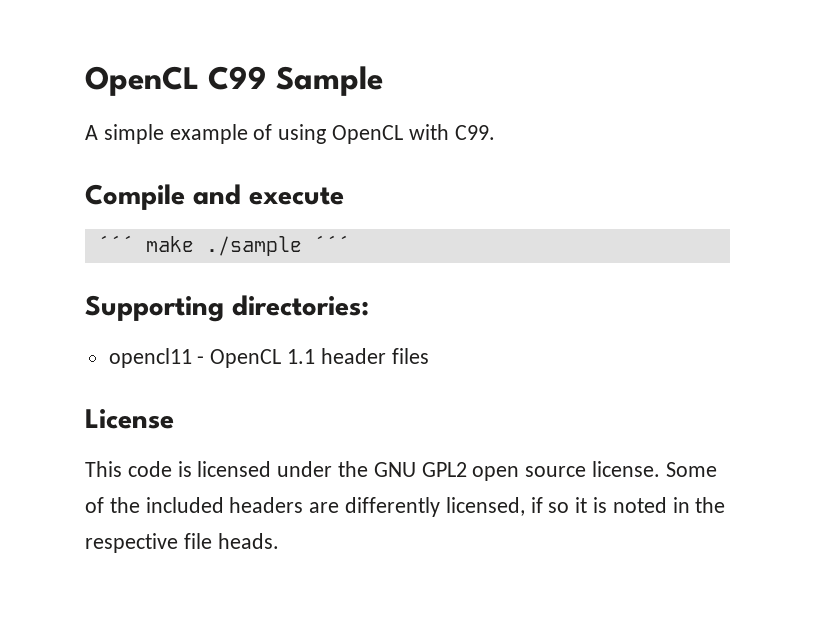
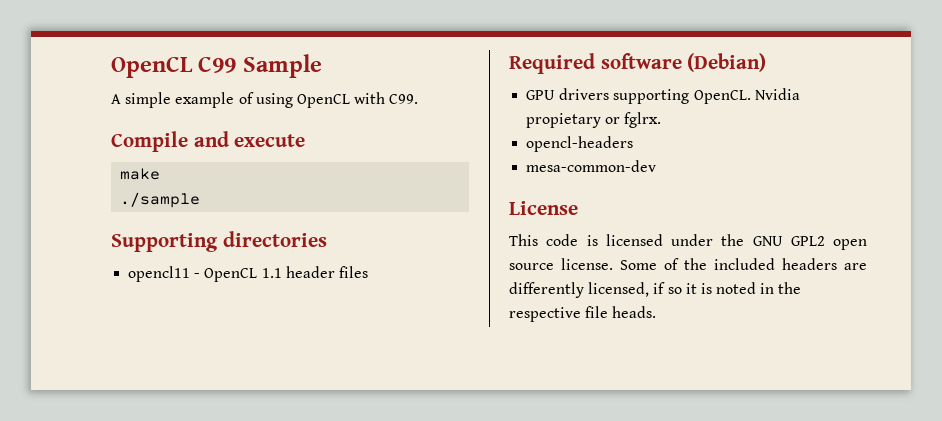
[97,235,134,252] ´´´ -> (306, 140) none
(194, 244) none -> (161, 174) //
[313,235,350,252] ´´´ -> (201, 200) none
[232,295,369,316] directories: -> [222,231,327,247] directories
(429, 356) none -> [509,53,767,74] [526,88,800,104] [526,112,662,128] [526,136,634,152] [526,160,657,172] // Required software (Debian) // GPU drivers supporting OpenCL. Nvidia propietary or fglrx. // opencl-headers // mesa-common-dev

